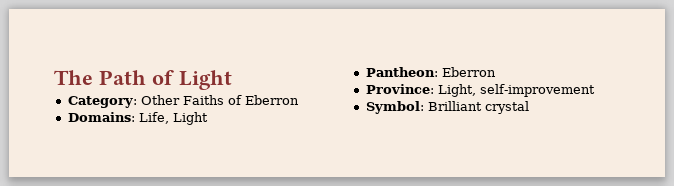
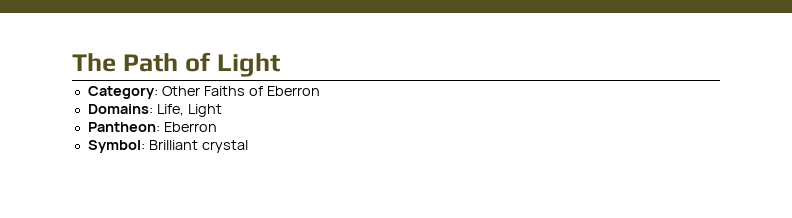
[365,84,595,97] // Province: Light, self-improvement -> (217, 127) none

